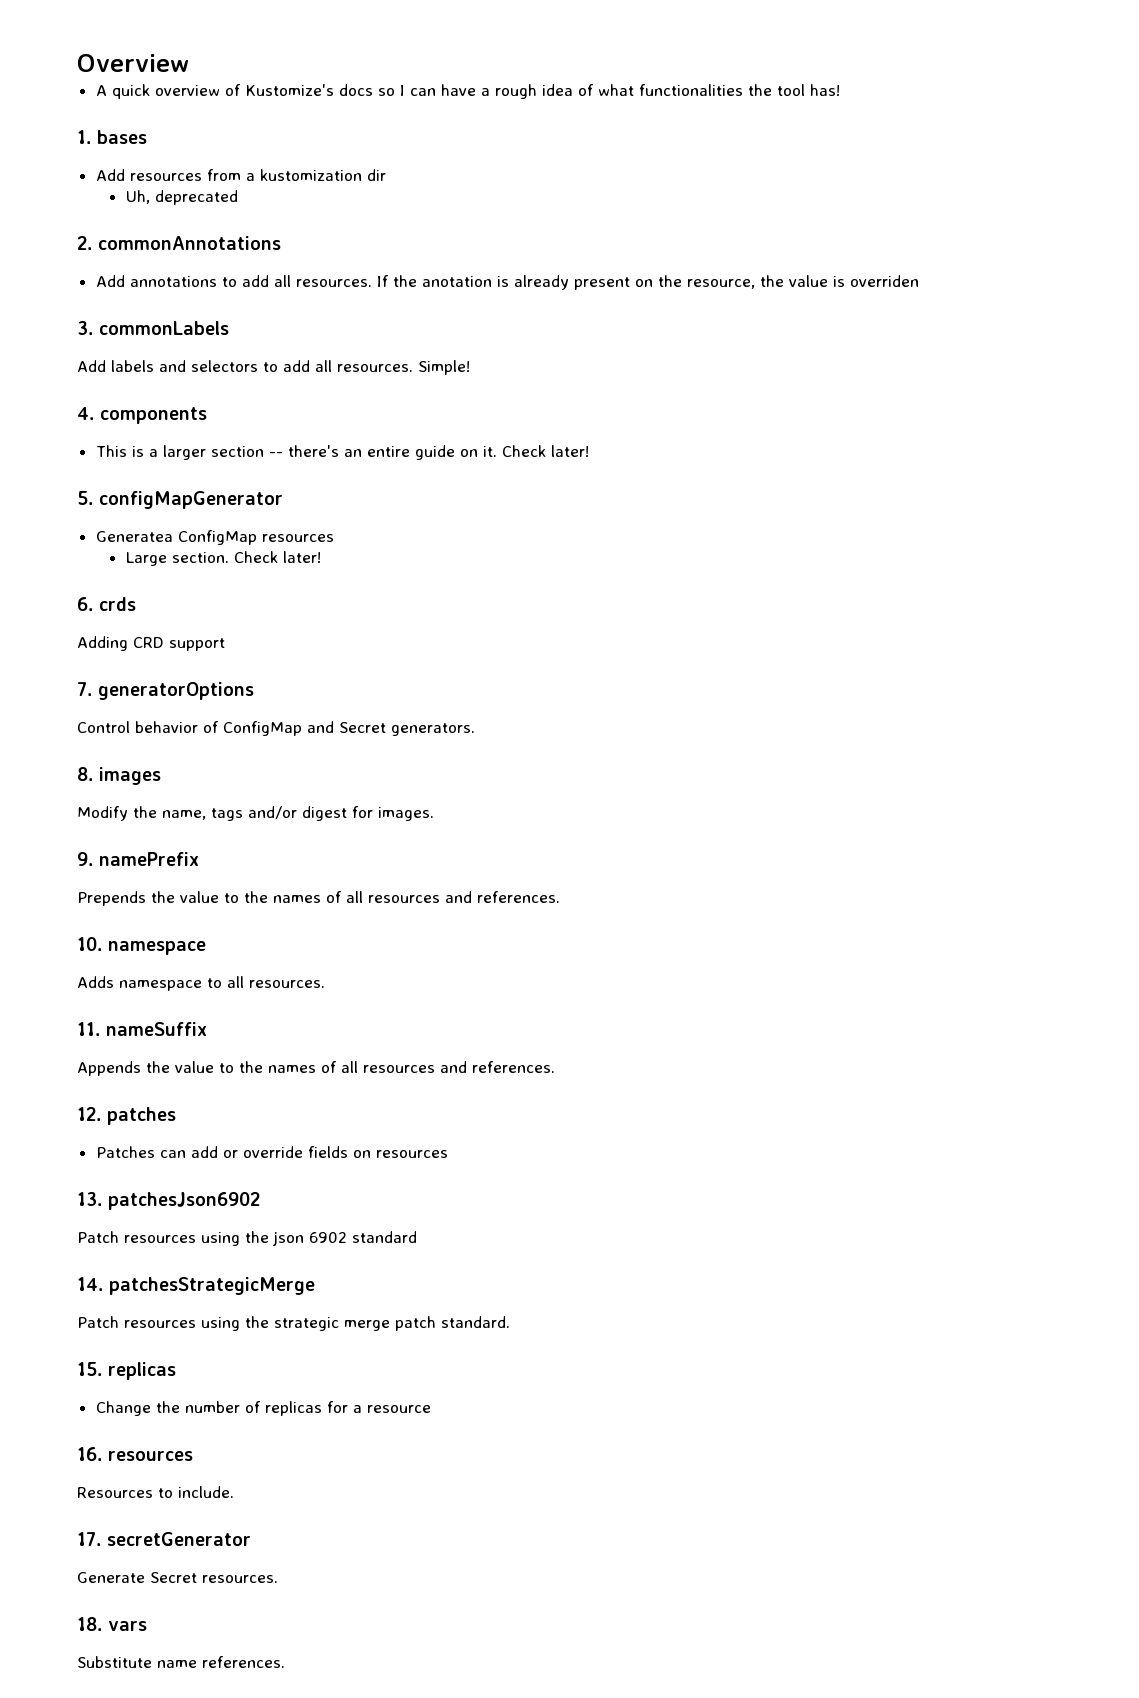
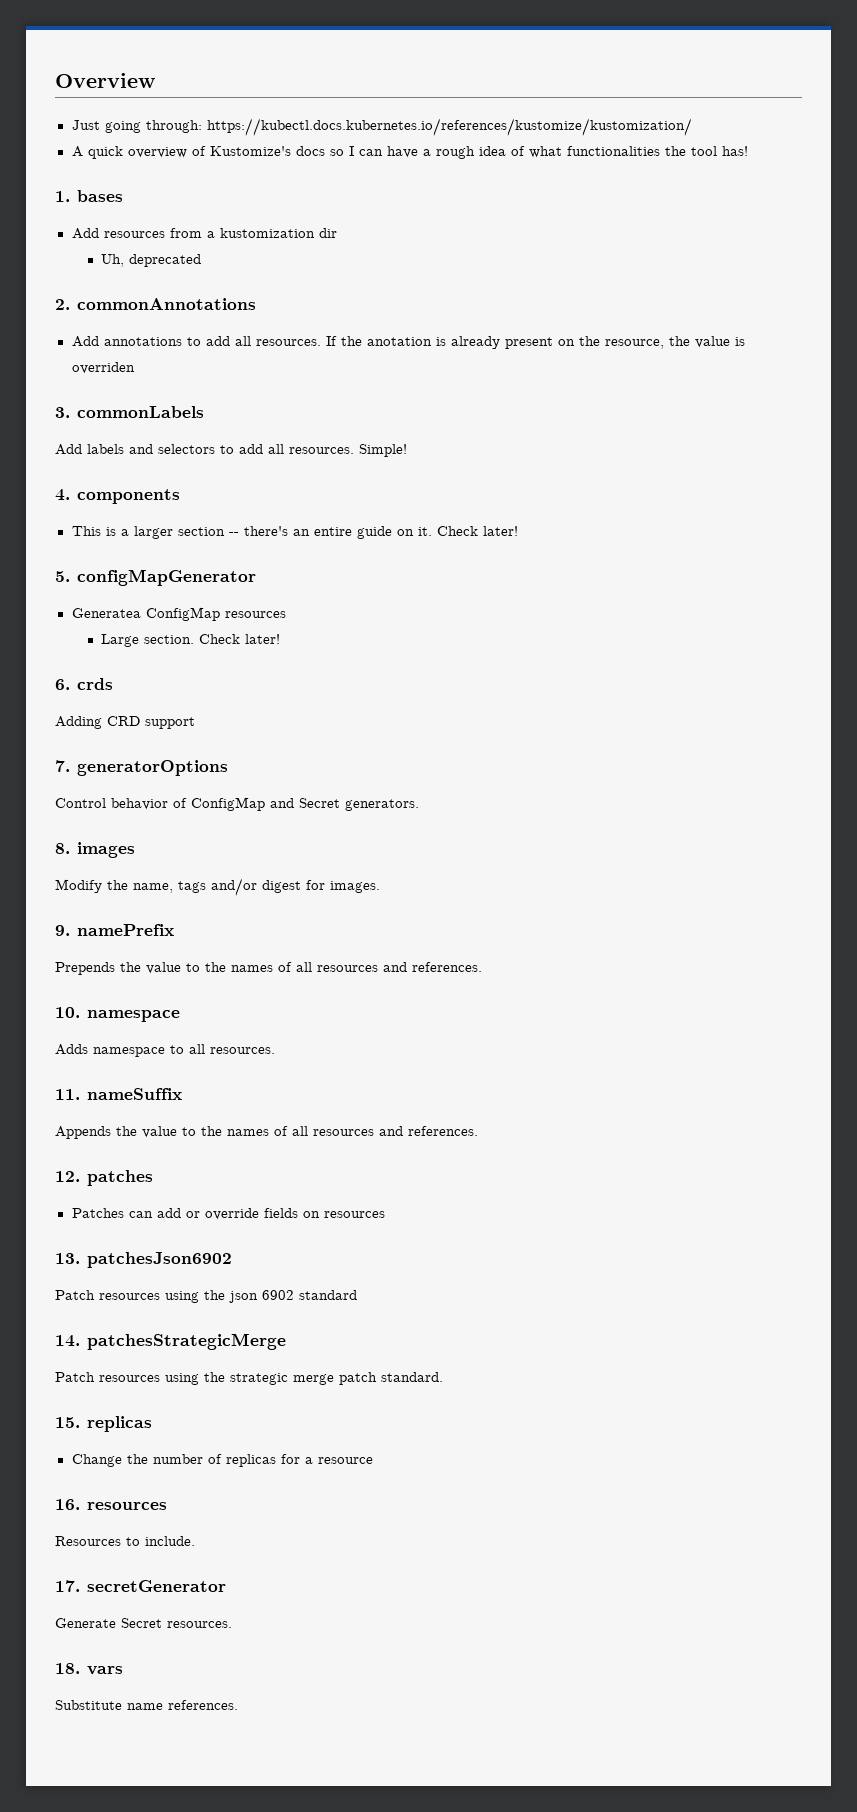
(189, 63) none -> [71,118,692,136] // Just going through: https://kubectl.docs.kubernetes.io/references/kustomize/kustomization/

